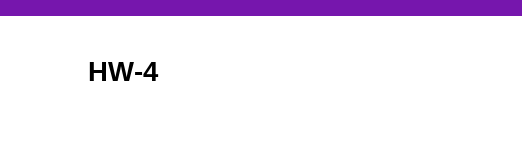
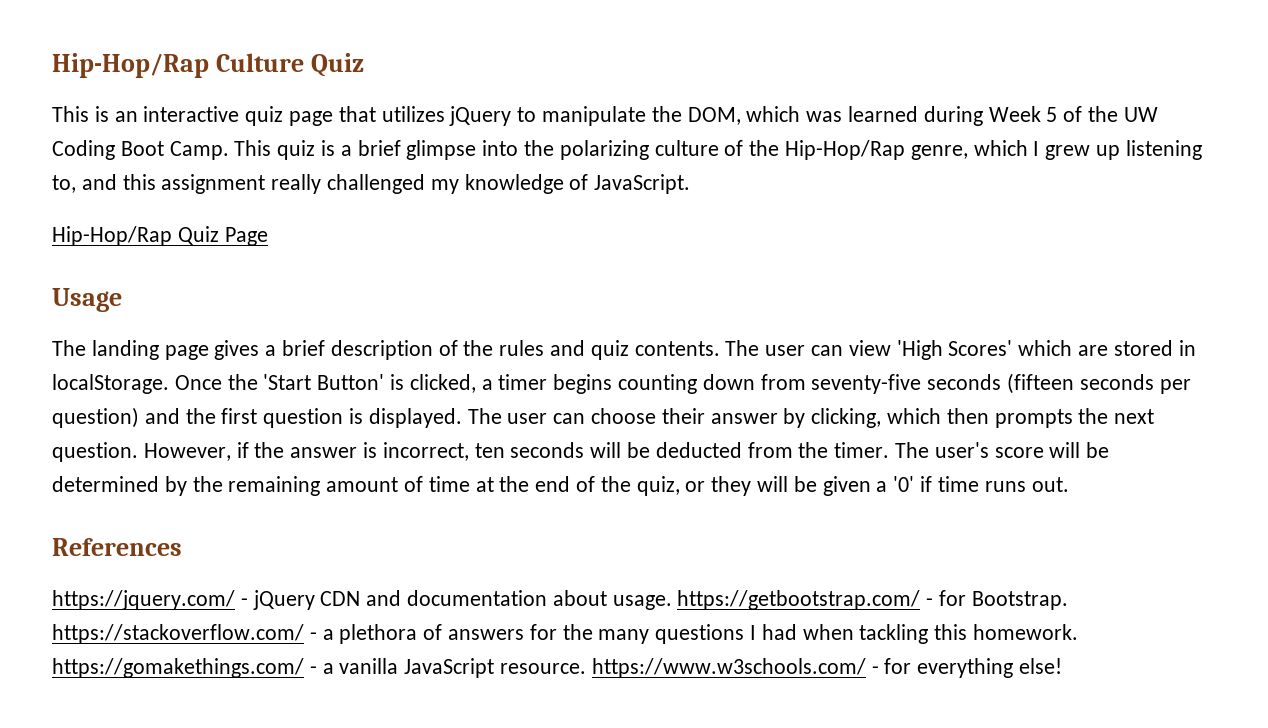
[88,62,159,81] HW-4 -> [52,53,365,78] [52,106,1158,126] [52,140,1202,160] [52,174,691,194] [52,226,268,246] [52,288,122,312] [52,340,1196,360] [52,373,1191,394] [52,407,1155,428] [52,442,1110,462] [52,476,1069,496] [52,538,182,556] [52,590,1068,610] [52,624,1079,644] [52,658,1063,678] Hip-Hop/Rap Culture Quiz // This is an interactive quiz page that utilizes jQuery to manipulate the DOM, which was learned during Week 5 of the UW Coding Boot Camp. This quiz is a brief glimpse into the polarizing culture of the Hip-Hop/Rap genre, which I grew up listening to, and this assignment really challenged my knowledge of JavaScript. // Hip-Hop/Rap Quiz Page // Usage // The landing page gives a brief description of the rules and quiz contents. The user can view 'High Scores' which are stored in localStorage. Once the 'Start Button' is clicked, a timer begins counting down from seventy-five seconds (fifteen seconds per question) and the first question is displayed. The user can choose their answer by clicking, which then prompts the next question. However, if the answer is incorrect, ten seconds will be deducted from the timer. The user's score will be determined by the remaining amount of time at the end of the quiz, or they will be given a '0' if time runs out. // References // https://jquery.com/ - jQuery CDN and documentation about usage. https://getbootstrap.com/ - for Bootstrap. https://stackoverflow.com/ - a plethora of answers for the many questions I had when tackling this homework. https://gomakethings.com/ - a vanilla JavaScript resource. https://www.w3schools.com/ - for everything else!

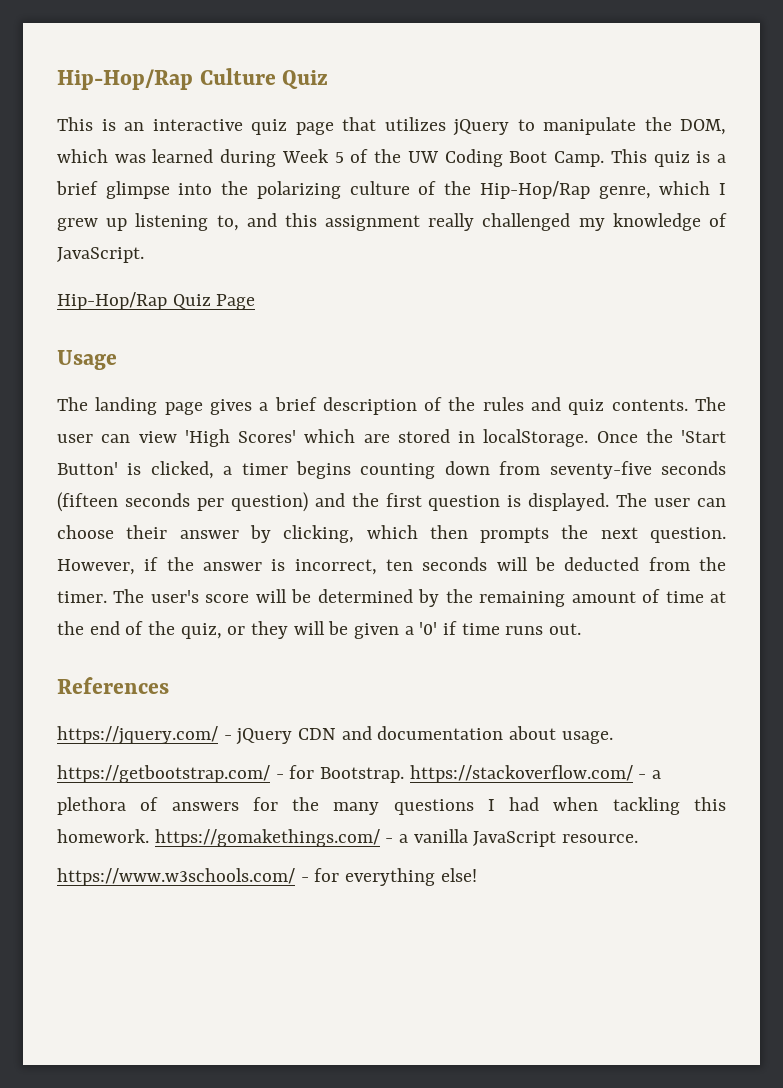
(672, 602) none -> (613, 737) //
(587, 668) none -> (639, 838) //

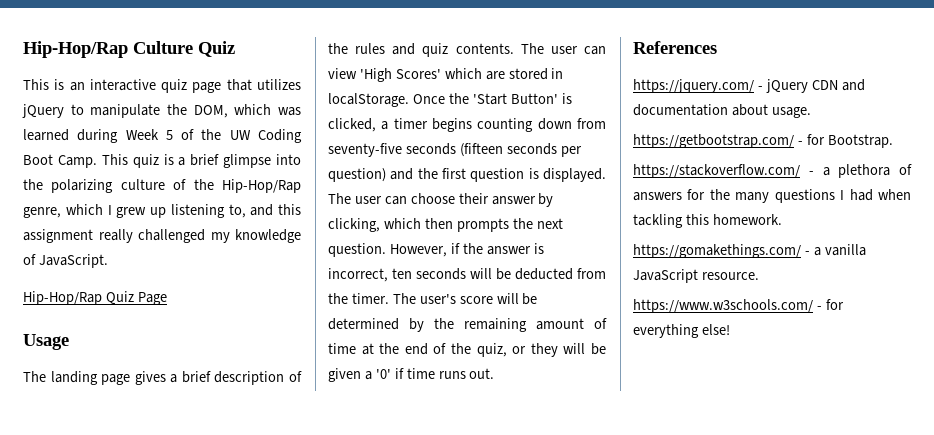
(405, 775) none -> (893, 141) //
(149, 836) none -> (782, 219) //

